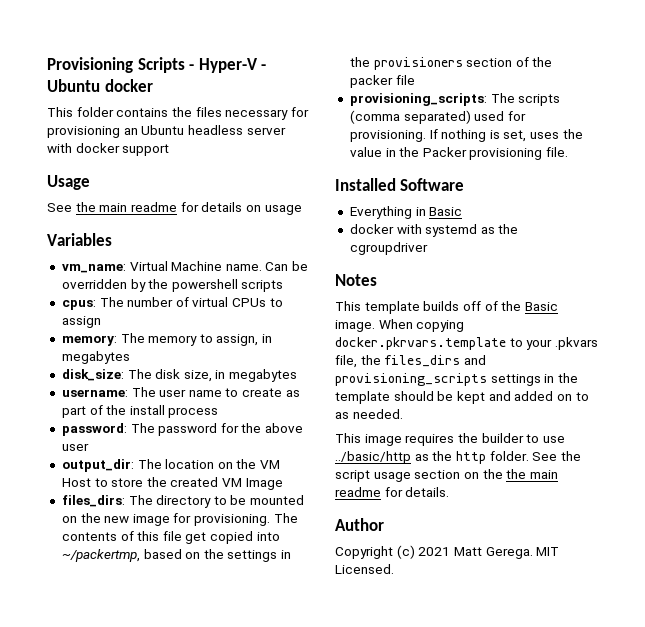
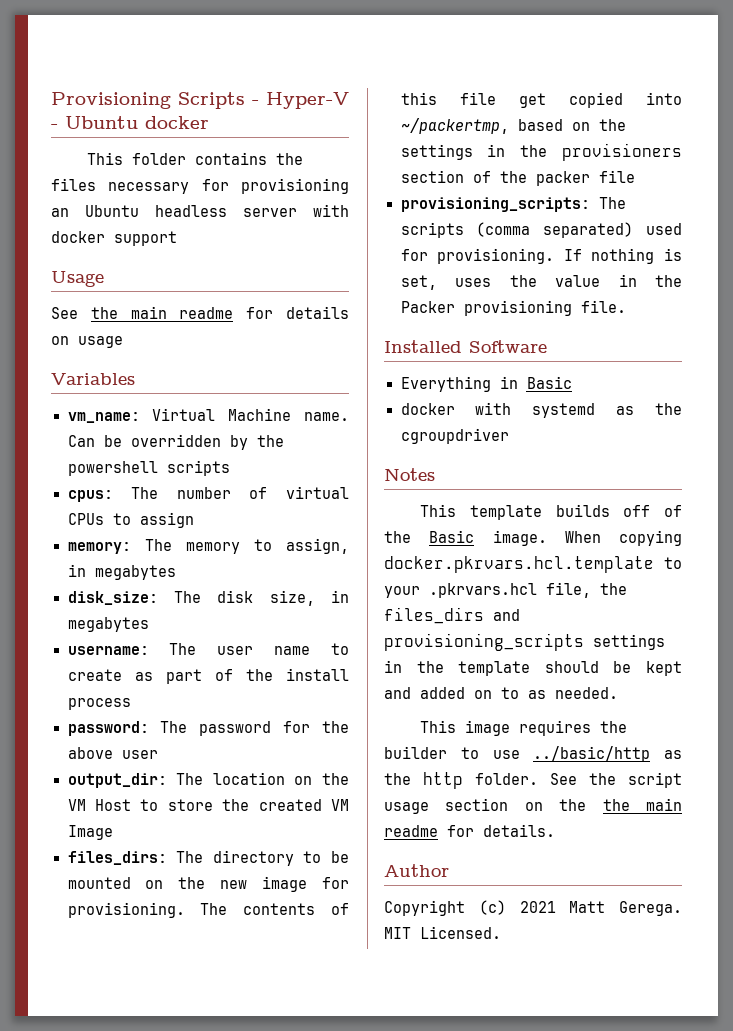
[335,337,506,350] docker.pkrvars.template -> [384,556,654,573] docker.pkrvars.hcl.template
[554,337,598,350] .pkvars -> [429,583,537,598] .pkrvars.hcl

